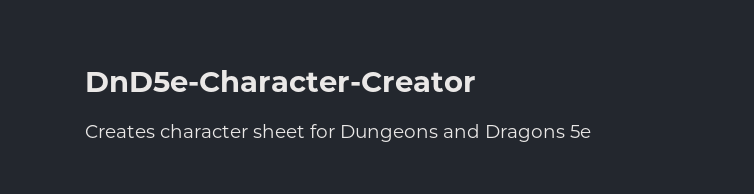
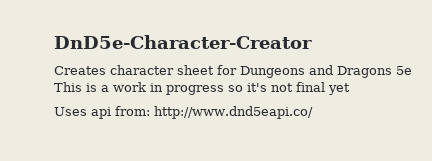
(591, 131) none -> [54,82,350,95] [54,106,313,119] This is a work in progress so it's not final yet // Uses api from: http://www.dnd5eapi.co/

